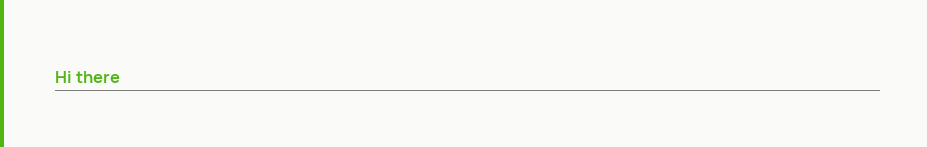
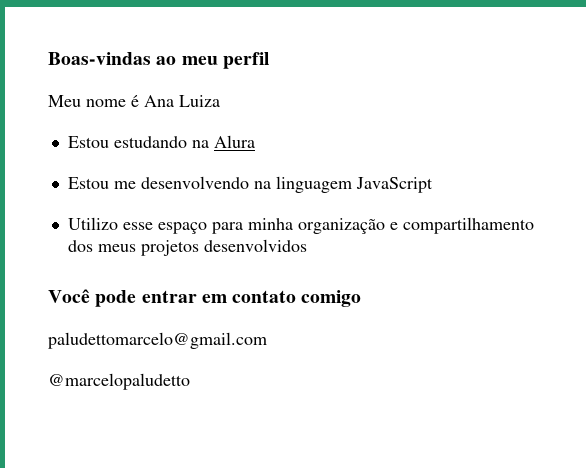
[55,71,121,83] Hi there -> [48,52,269,69] [48,95,220,107] [67,135,255,148] [67,176,433,193] [67,217,534,234] [67,239,307,256] [48,289,362,307] [48,332,267,349] [48,373,190,390] Boas-vindas ao meu perfil // Meu nome é Ana Luiza // Estou estudando na Alura // Estou me desenvolvendo na linguagem JavaScript // Utilizo esse espaço para minha organização e compartilhamento dos meus projetos desenvolvidos // Você pode entrar em contato comigo // paludettomarcelo@gmail.com // @marcelopaludetto

